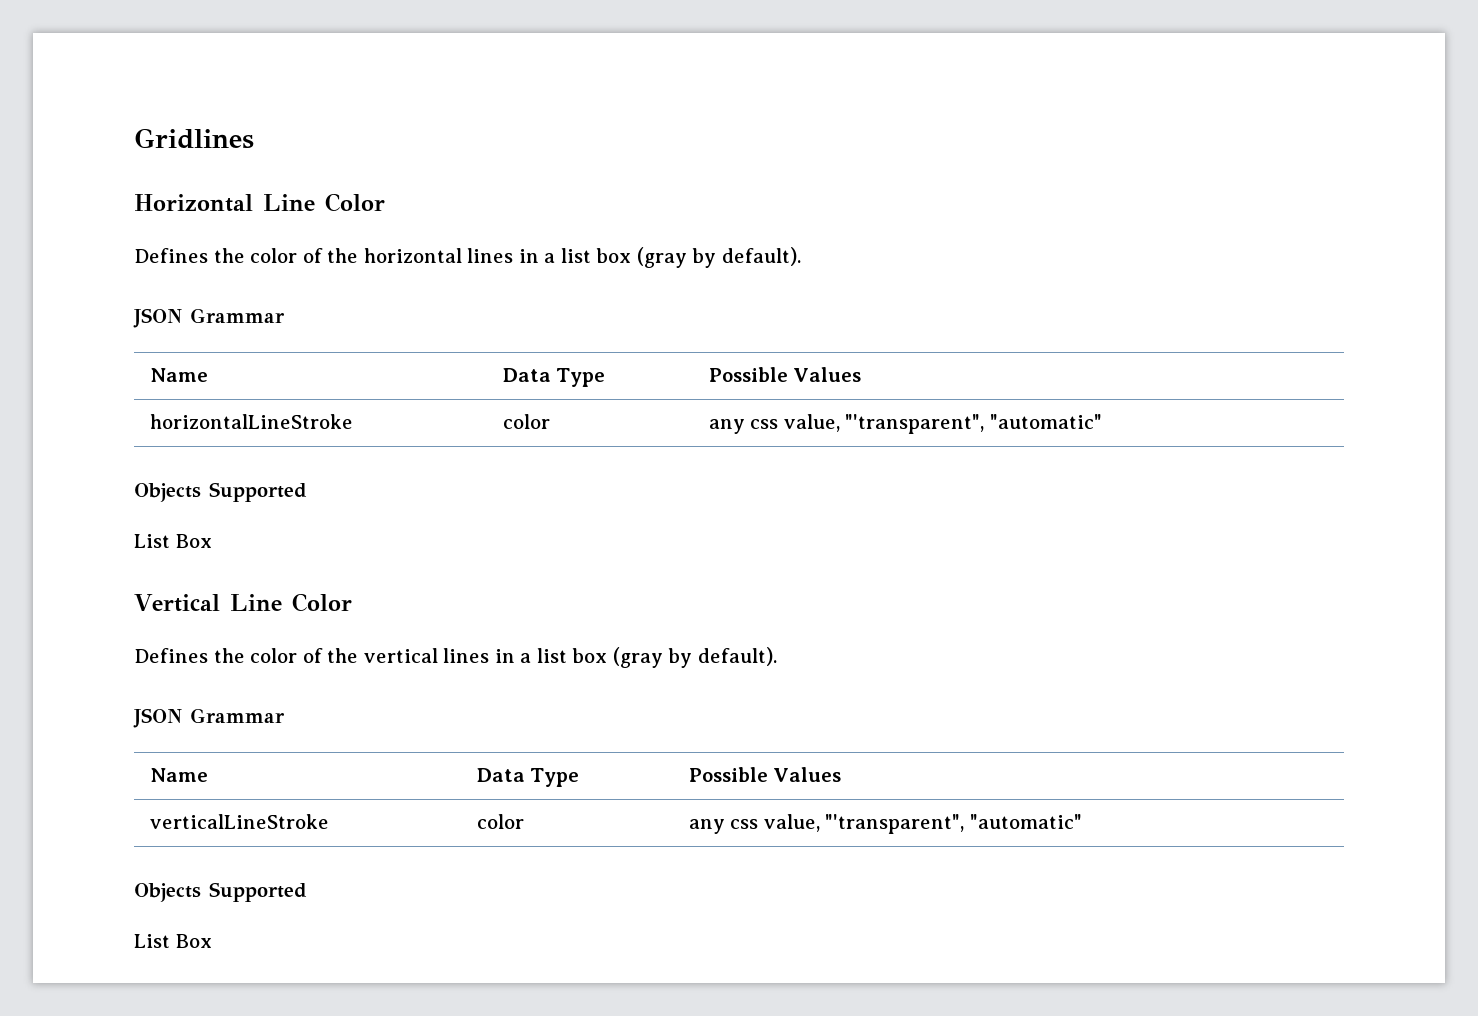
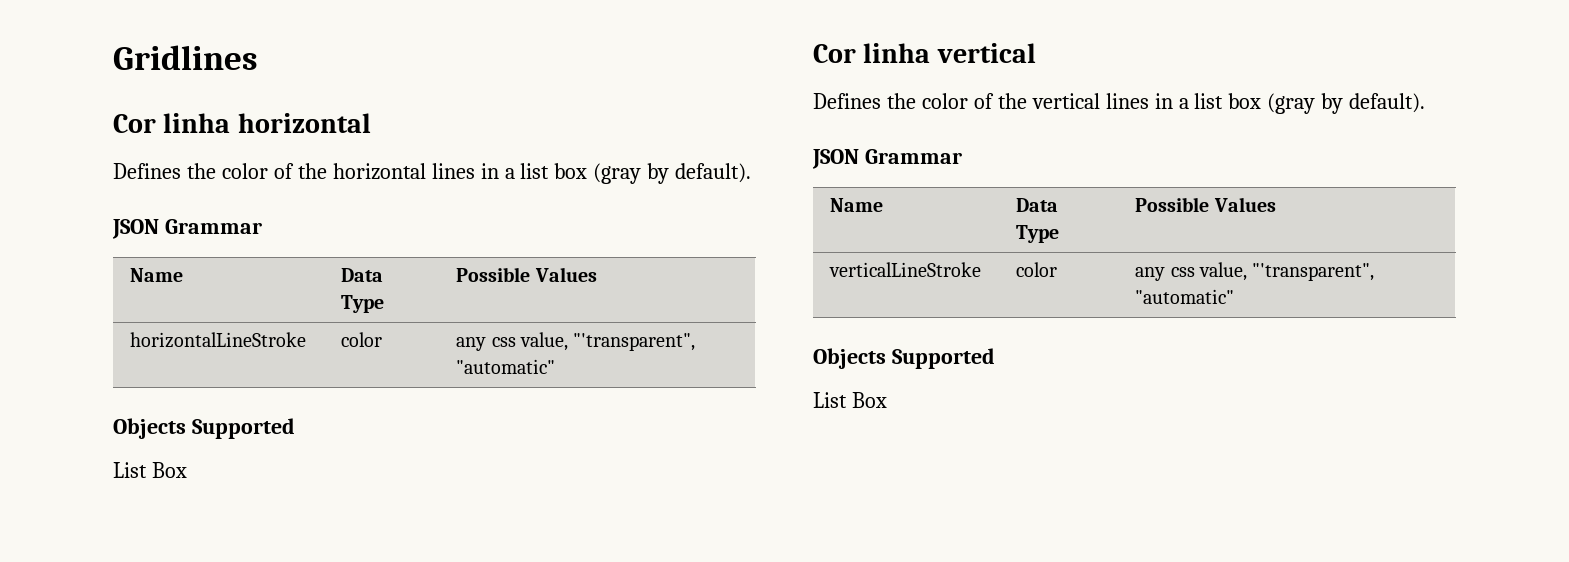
[134,193,385,212] Horizontal Line Color -> [113,113,371,133] Cor linha horizontal
[134,593,352,612] Vertical Line Color -> [813,43,1036,63] Cor linha vertical

